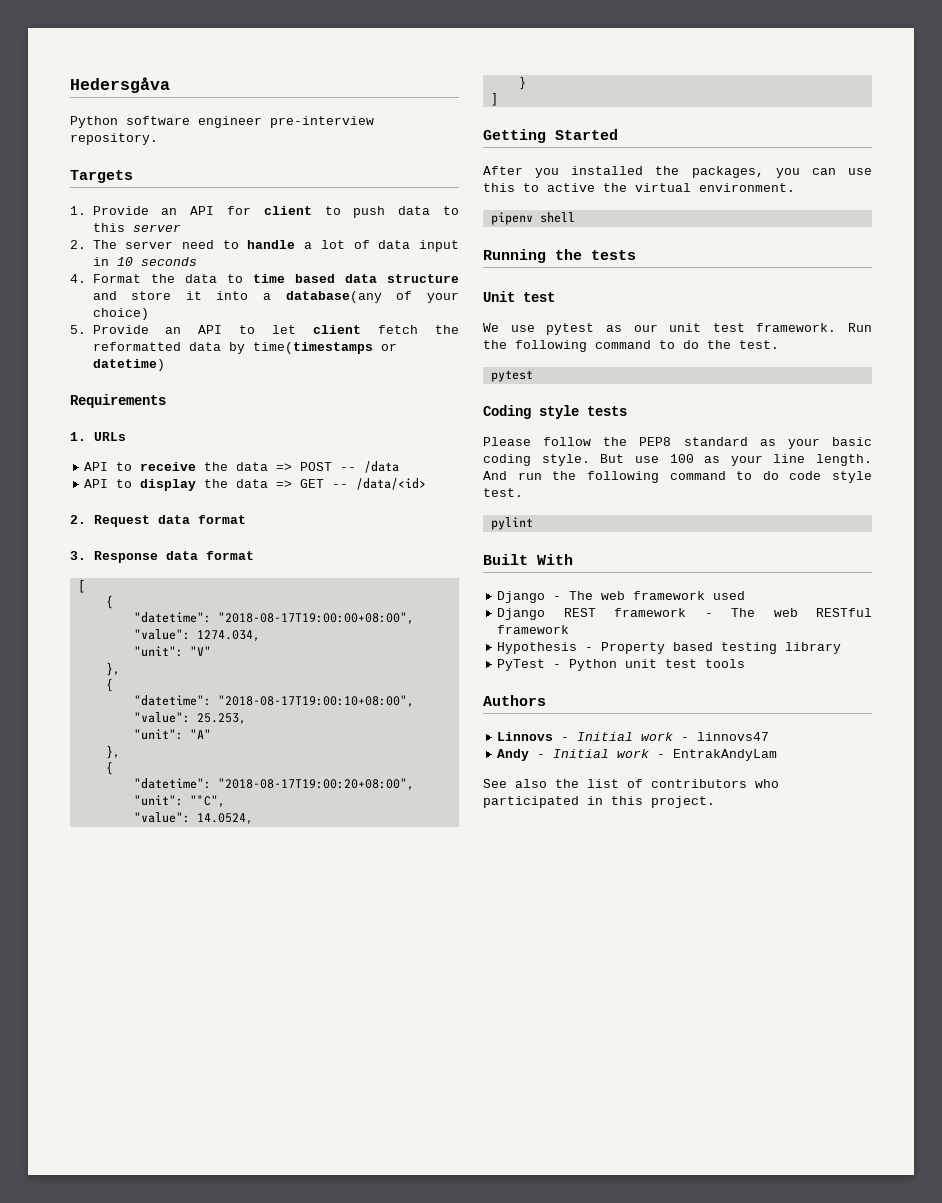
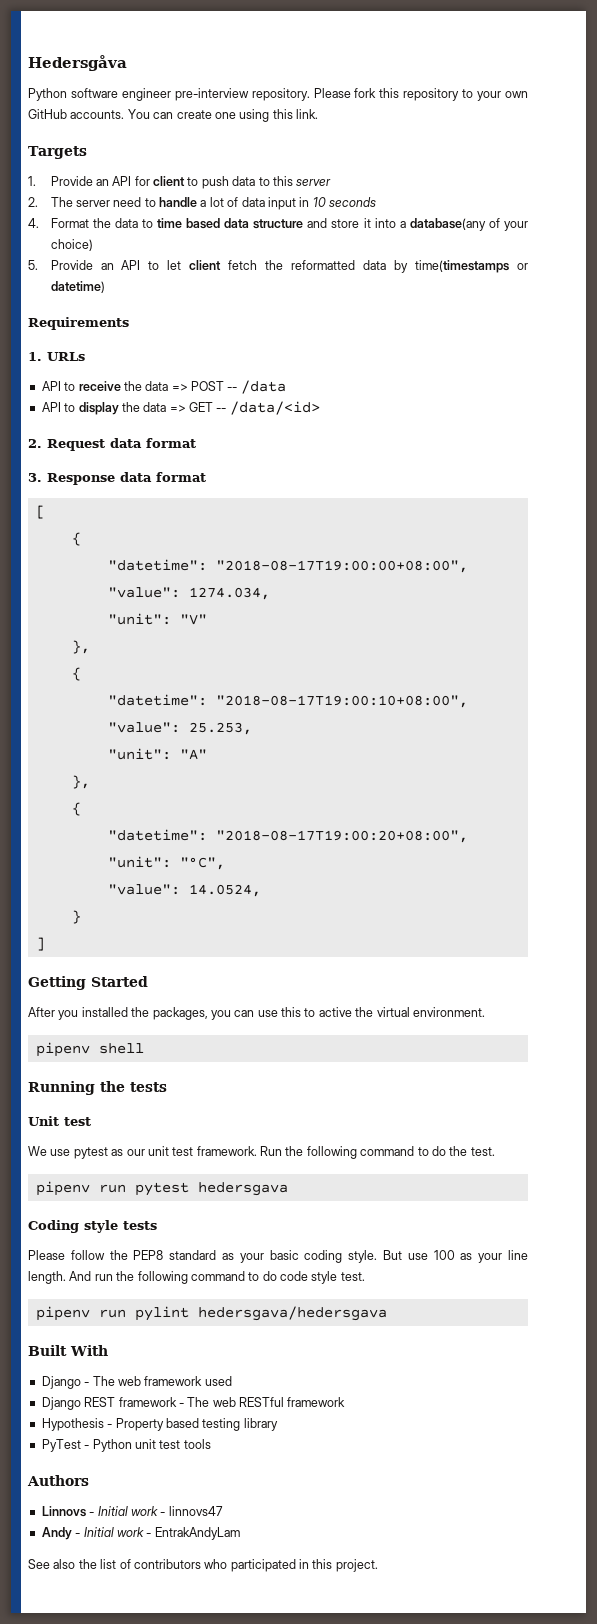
(158, 139) none -> [313,88,529,101] [28,109,318,122] Please fork this repository to your own GitHub accounts. You can create one using this link.
[490,370,533,382] pytest -> [35,1181,288,1196] pipenv run pytest hedersgava
(523, 492) none -> [35,1306,126,1321] pipenv run
(533, 523) none -> [197,1306,387,1321] hedersgava/hedersgava

